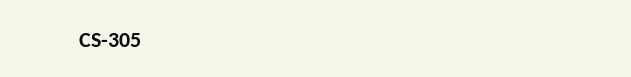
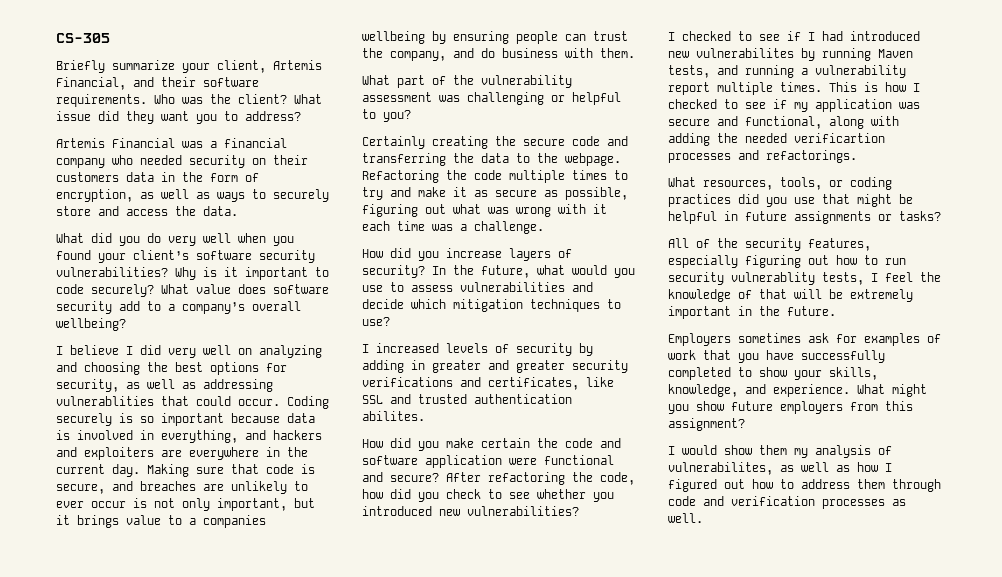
(141, 40) none -> [56,60,322,73] [56,77,259,90] [56,94,322,107] [56,111,301,124] [56,138,287,148] [56,155,308,168] [56,172,259,182] [56,189,329,202] [56,206,238,216] [56,233,294,246] [56,250,315,263] [56,267,329,280] [56,284,329,297] [56,301,301,314] [56,318,126,331] [56,345,322,358] [56,362,287,375] [56,379,273,392] [56,396,329,409] [56,413,315,426] [56,430,322,443] [56,447,308,460] [56,464,315,477] [56,481,308,494] [56,498,315,511] [56,515,266,528] [362,31,628,44] [362,48,635,61] [362,75,572,88] [362,92,621,105] [362,109,411,122] [362,136,628,149] [362,153,621,166] [362,170,628,183] [362,187,628,200] [362,204,607,217] [362,221,544,234] [362,248,572,261] [362,265,635,278] [362,282,593,292] [362,299,621,312] [362,317,390,326] [362,343,593,356] [362,360,628,373] [362,377,614,390] [362,394,572,404] [362,411,425,421] [362,438,621,451] [362,455,614,468] [362,472,635,485] [362,489,614,502] [362,506,579,516] [668,31,920,41] [668,48,913,61] [668,65,906,78] [668,82,920,95] [668,99,920,112] [668,116,899,129] [668,133,885,146] [668,150,857,163] [668,177,892,190] [668,194,913,207] [668,211,941,224] [668,238,871,251] [668,255,906,268] [668,272,941,285] [668,289,913,302] [668,306,836,319] [668,333,941,346] [668,350,885,363] [668,367,878,380] [668,384,927,397] [668,401,913,414] [668,418,745,431] [668,445,892,458] [668,462,892,475] [668,479,941,492] [668,496,906,509] [668,513,703,523] // Briefly summarize your client, Artemis Financial, and their software requirements. Who was the client? What issue did they want you to address? // Artemis Financial was a financial company who needed security on their customers data in the form of encryption, as well as ways to securely store and access the data. // What did you do very well when you found your client’s software security vulnerabilities? Why is it important to code securely? What value does software security add to a company’s overall wellbeing? // I believe I did very well on analyzing and choosing the best options for security, as well as addressing vulnerablities that could occur. Coding securely is so important because data is involved in everything, and hackers and exploiters are everywhere in the current day. Making sure that code is secure, and breaches are unlikely to ever occur is not only important, but it brings value to a companies wellbeing by ensuring people can trust the company, and do business with them. // What part of the vulnerability assessment was challenging or helpful to you? // Certainly creating the secure code and transferring the data to the webpage. Refactoring the code multiple times to try and make it as secure as possible, figuring out what was wrong with it each time was a challenge. // How did you increase layers of security? In the future, what would you use to assess vulnerabilities and decide which mitigation techniques to use? // I increased levels of security by adding in greater and greater security verifications and certificates, like SSL and trusted authentication abilites. // How did you make certain the code and software application were functional and secure? After refactoring the code, how did you check to see whether you introduced new vulnerabilities? // I checked to see if I had introduced new vulnerabilites by running Maven tests, and running a vulnerability report multiple times. This is how I checked to see if my application was secure and functional, along with adding the needed verificartion processes and refactorings. // What resources, tools, or coding practices did you use that might be helpful in future assignments or tasks? // All of the security features, especially figuring out how to run security vulnerablity tests, I feel the knowledge of that will be extremely important in the future. // Employers sometimes ask for examples of work that you have successfully completed to show your skills, knowledge, and experience. What might you show future employers from this assignment? // I would show them my analysis of vulnerabilites, as well as how I figured out how to address them through code and verification processes as well.

